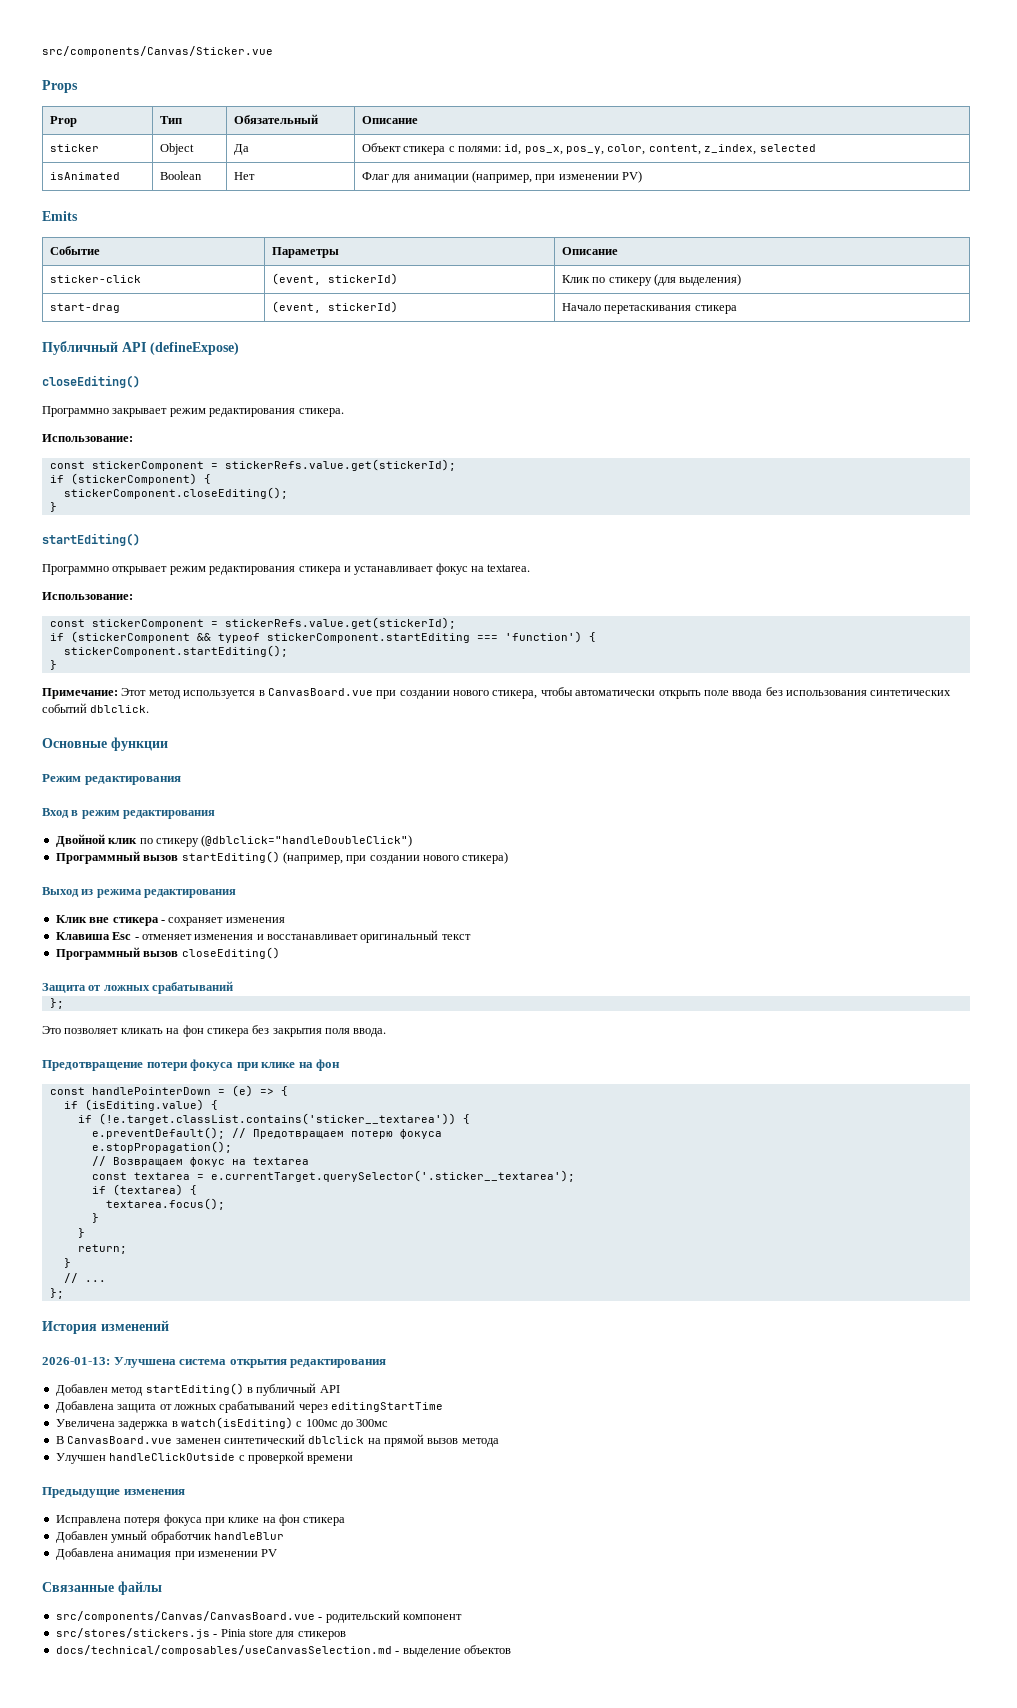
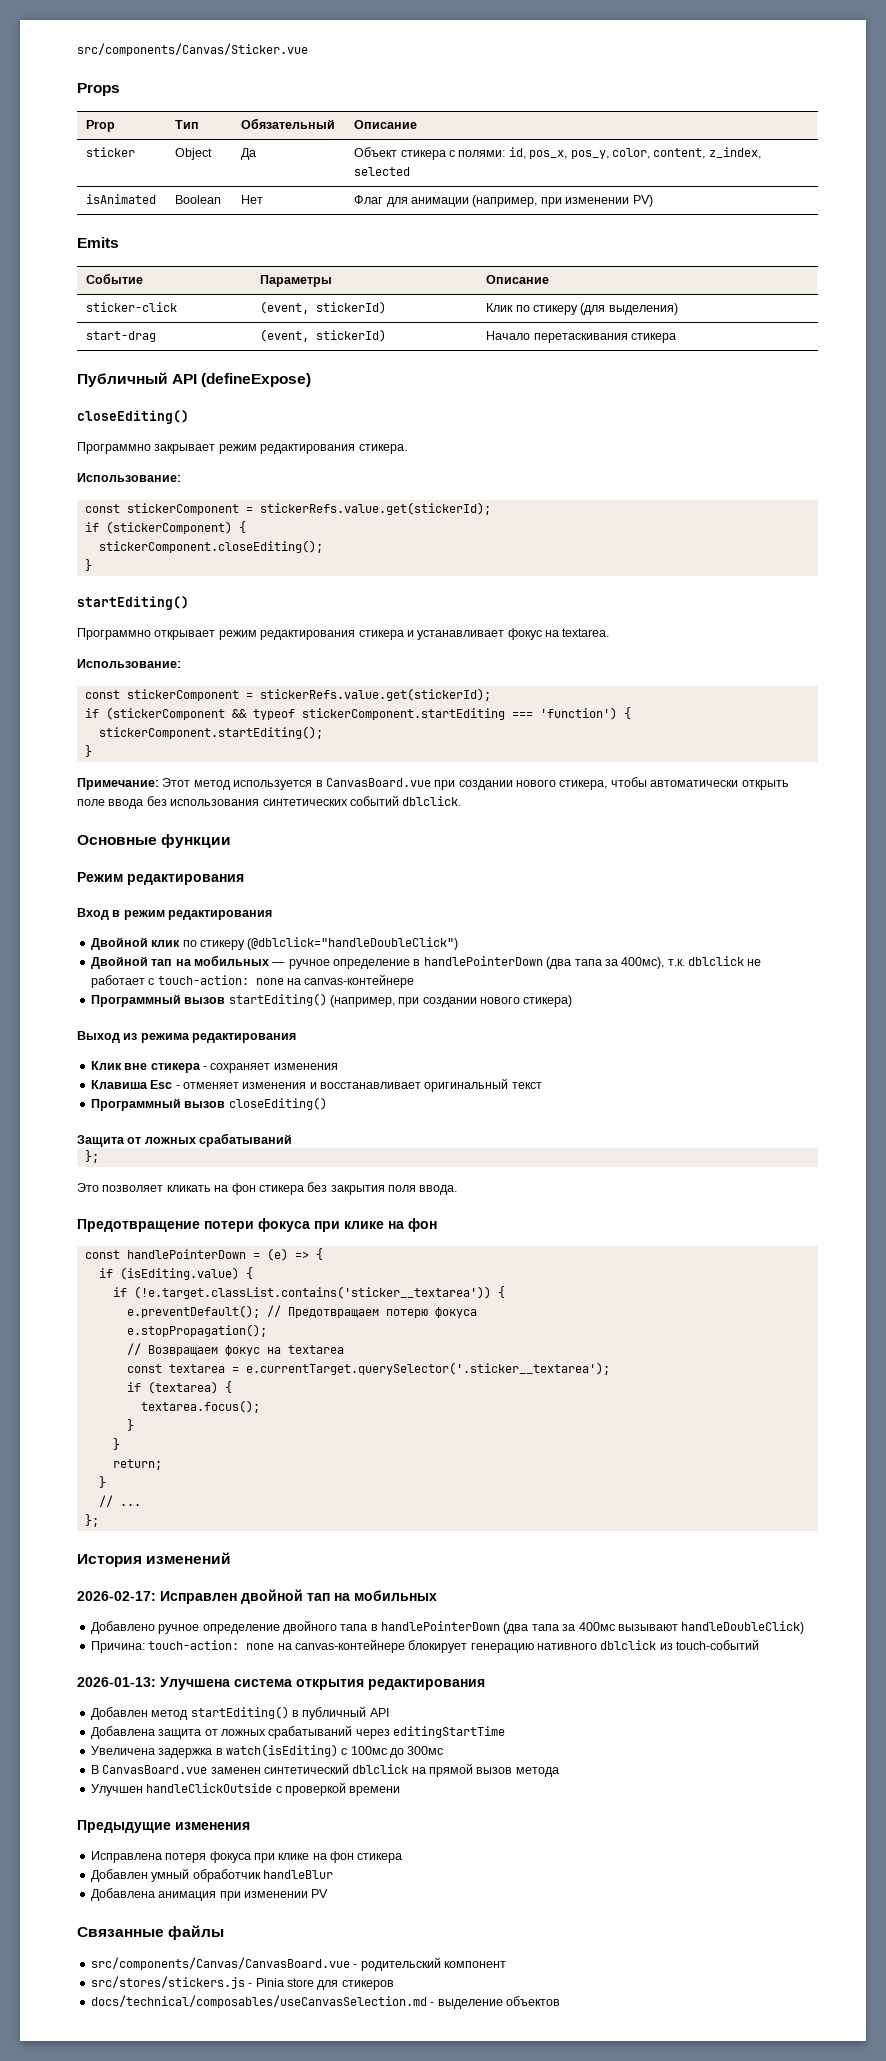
(413, 841) none -> [90,955,762,969] [90,974,415,988] // Двойной тап на мобильных — ручное определение в handlePointerDown (два тапа за 400мс), т.к. dblclick не работает с touch-action: none на canvas-контейнере
(169, 1325) none -> [77,1589,437,1604] [90,1620,805,1634] [90,1639,760,1653] // 2026-02-17: Исправлен двойной тап на мобильных // Добавлено ручное определение двойного тапа в handlePointerDown (два тапа за 400мс вызывают handleDoubleClick) // Причина: touch-action: none на canvas-контейнере блокирует генерацию нативного dblclick из touch-событий

